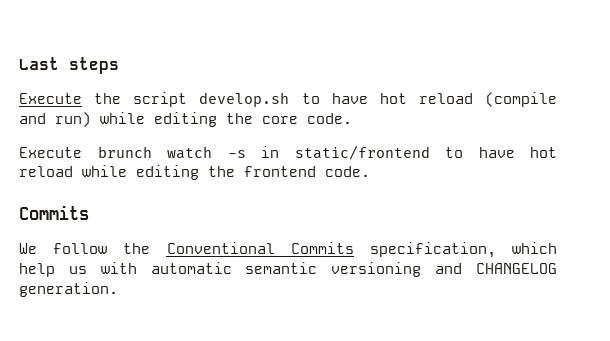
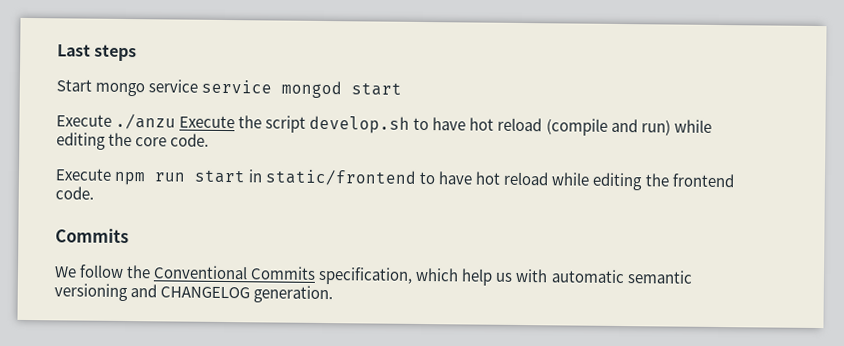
(119, 65) none -> [56,79,403,99] [56,113,177,130] Start mongo service service mongod start // Execute ./anzu
[97,146,246,159] brunch watch -s -> [114,169,247,186] npm run start

